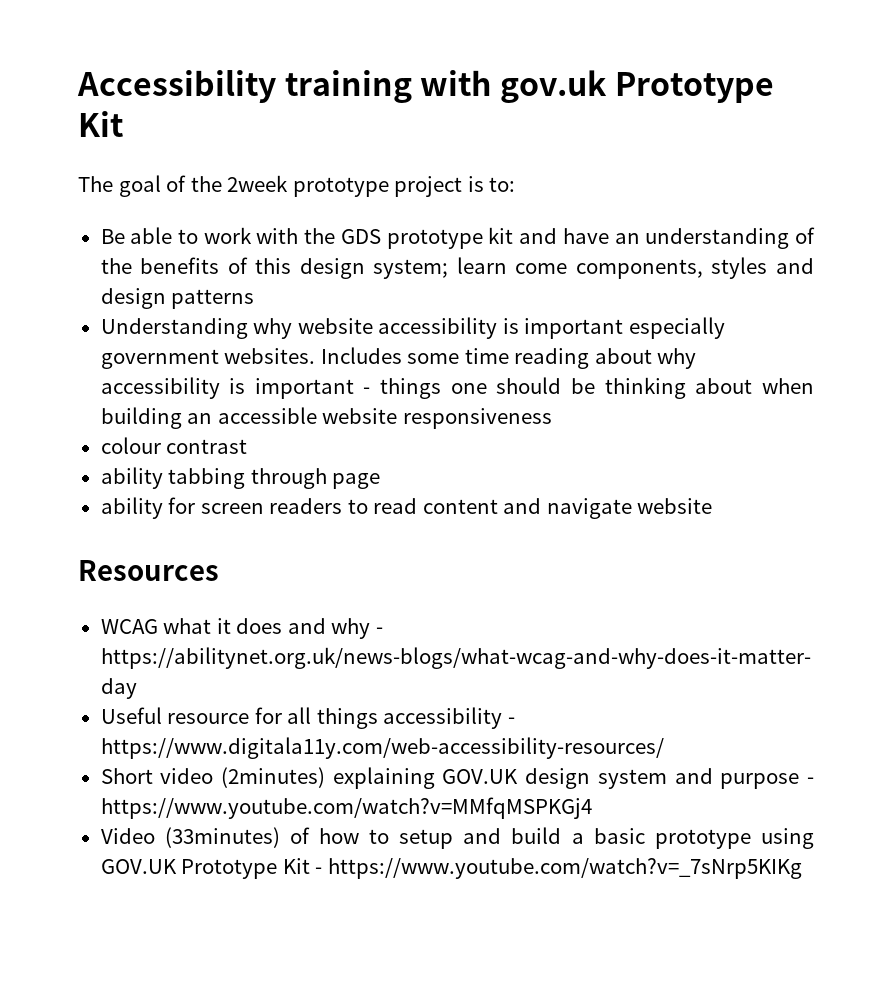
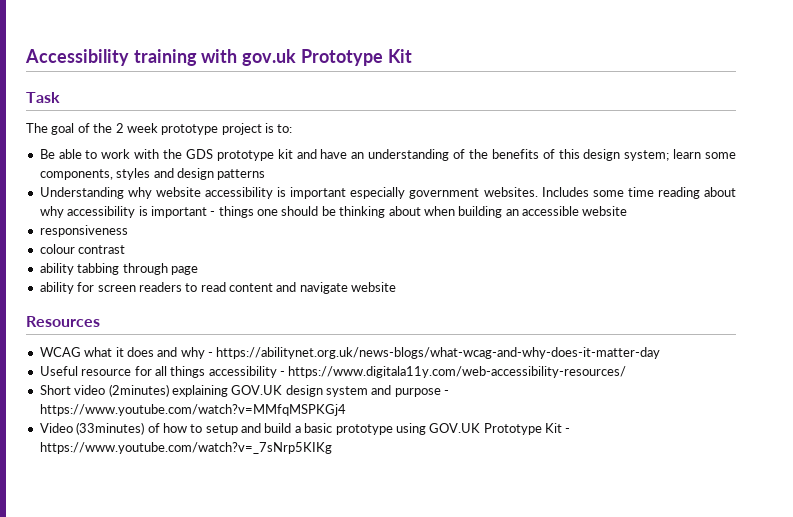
(123, 124) none -> [26,92,60,103] // Task
[227,175,289,192] 2week -> [115,123,158,133] 2 week
[515,263,568,274] come -> [704,152,736,159] some
(398, 416) none -> (628, 211) //

